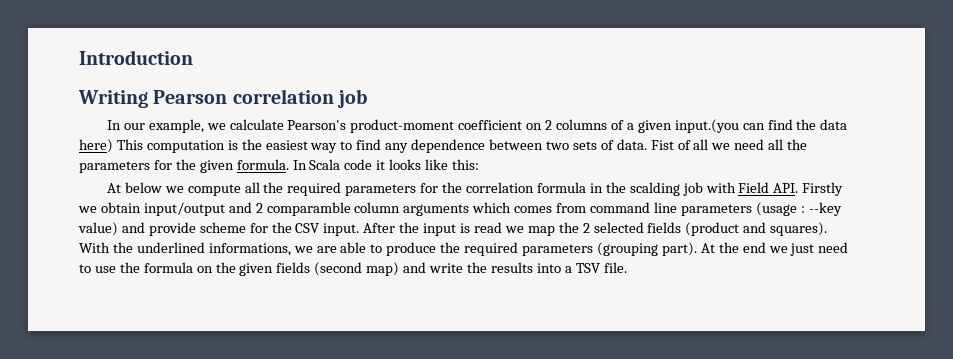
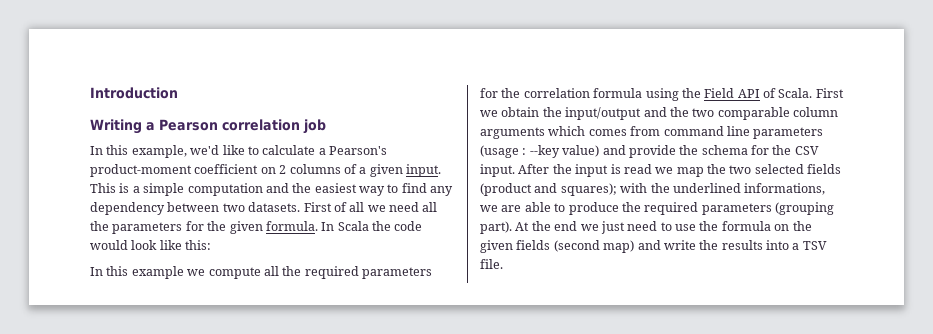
(148, 99) none -> [146,122,155,131] a
[123,119,284,133] our example, we calculate -> [106,145,326,158] this example, we'd like to calculate a
[674,119,848,133] [79,139,238,153] input.(you can find the data here) This computation is -> [406,164,441,177] [90,183,289,196] input. This is a simple computation and
[411,139,486,153] dependence -> [90,202,165,215] dependency
[572,139,674,150] sets of data. Fist -> [248,202,332,212] datasets. First
[344,159,422,170] code it looks -> [372,221,423,231] [90,240,158,250] the code would look
[106,182,162,193] At below -> [90,266,184,279] In this example
[589,182,844,196] in the scalding job with Field API. Firstly -> [645,88,844,101] using the Field API of Scala. First
(141, 207) none -> [542,107,562,117] the
[255,202,351,216] 2 comparamble -> [669,107,790,120] the two comparable
[199,222,246,233] scheme -> [679,145,748,155] the schema
[582,223,590,233] 2 -> [729,165,752,174] two
[770,222,828,236] [79,242,110,253] squares). With -> [560,183,648,196] squares); with

